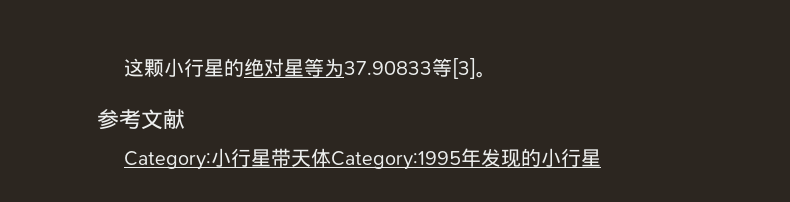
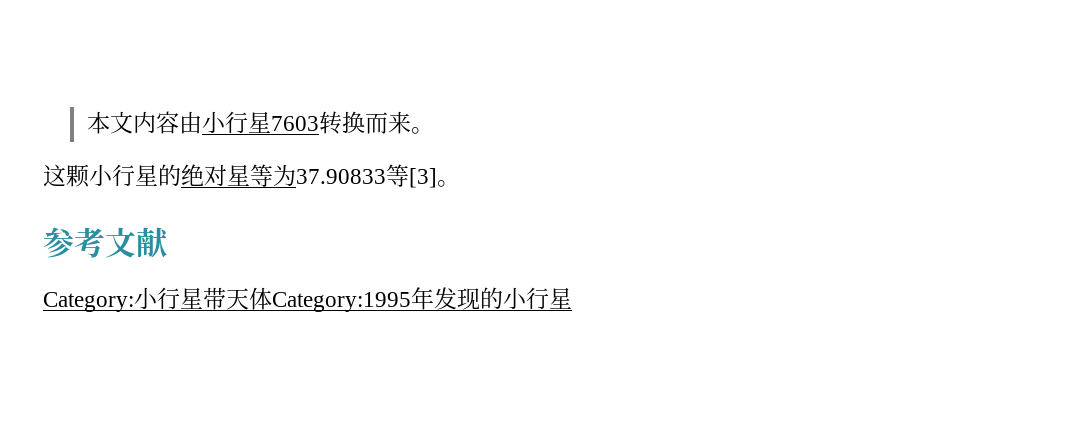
(124, 67) none -> [86,111,434,135] 本文内容由小行星7603转换而来。 //

